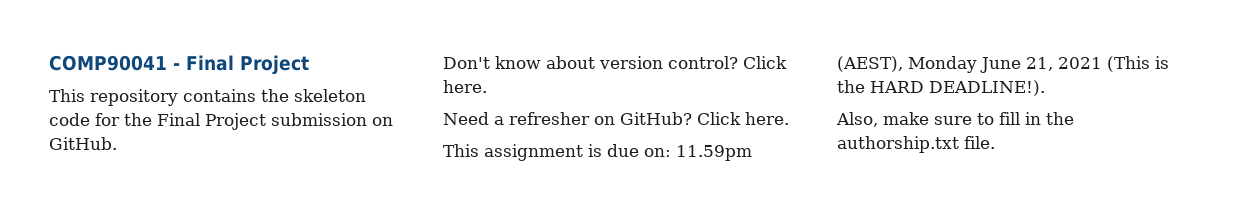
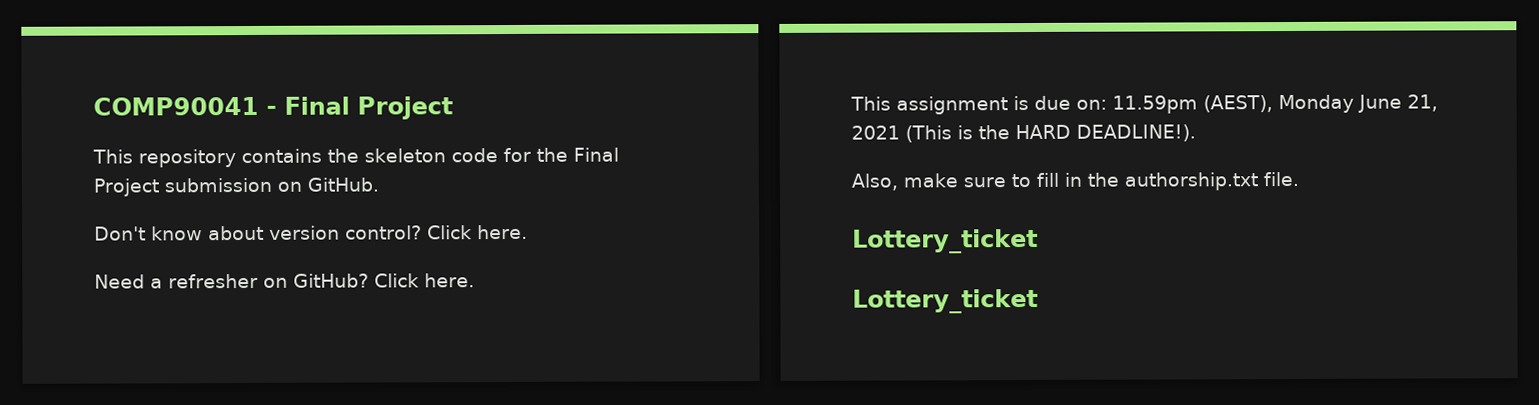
(995, 142) none -> [852,228,1038,254] [852,288,1038,314] // Lottery_ticket // Lottery_ticket

